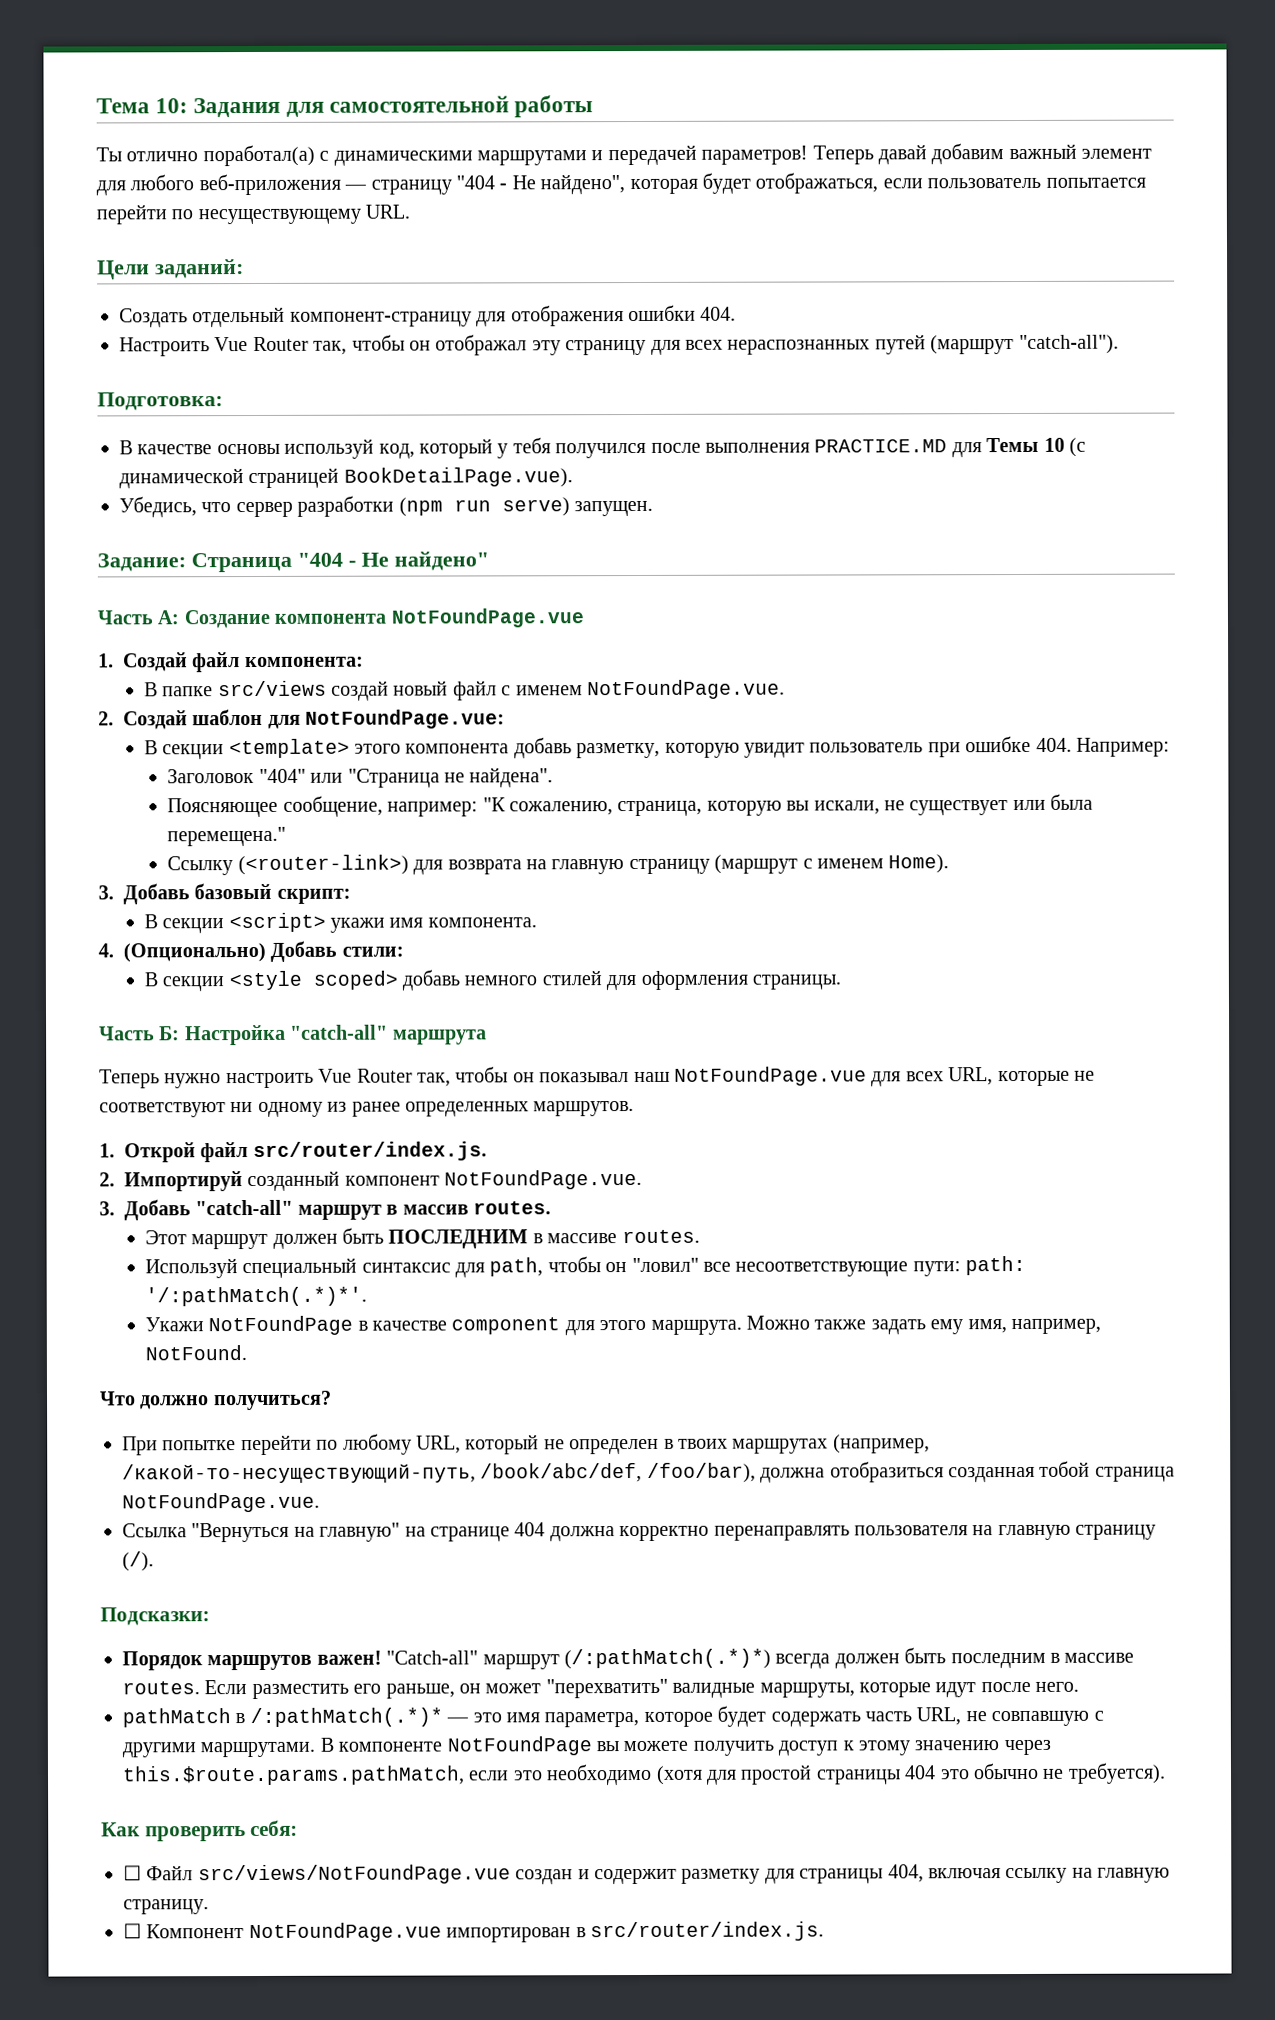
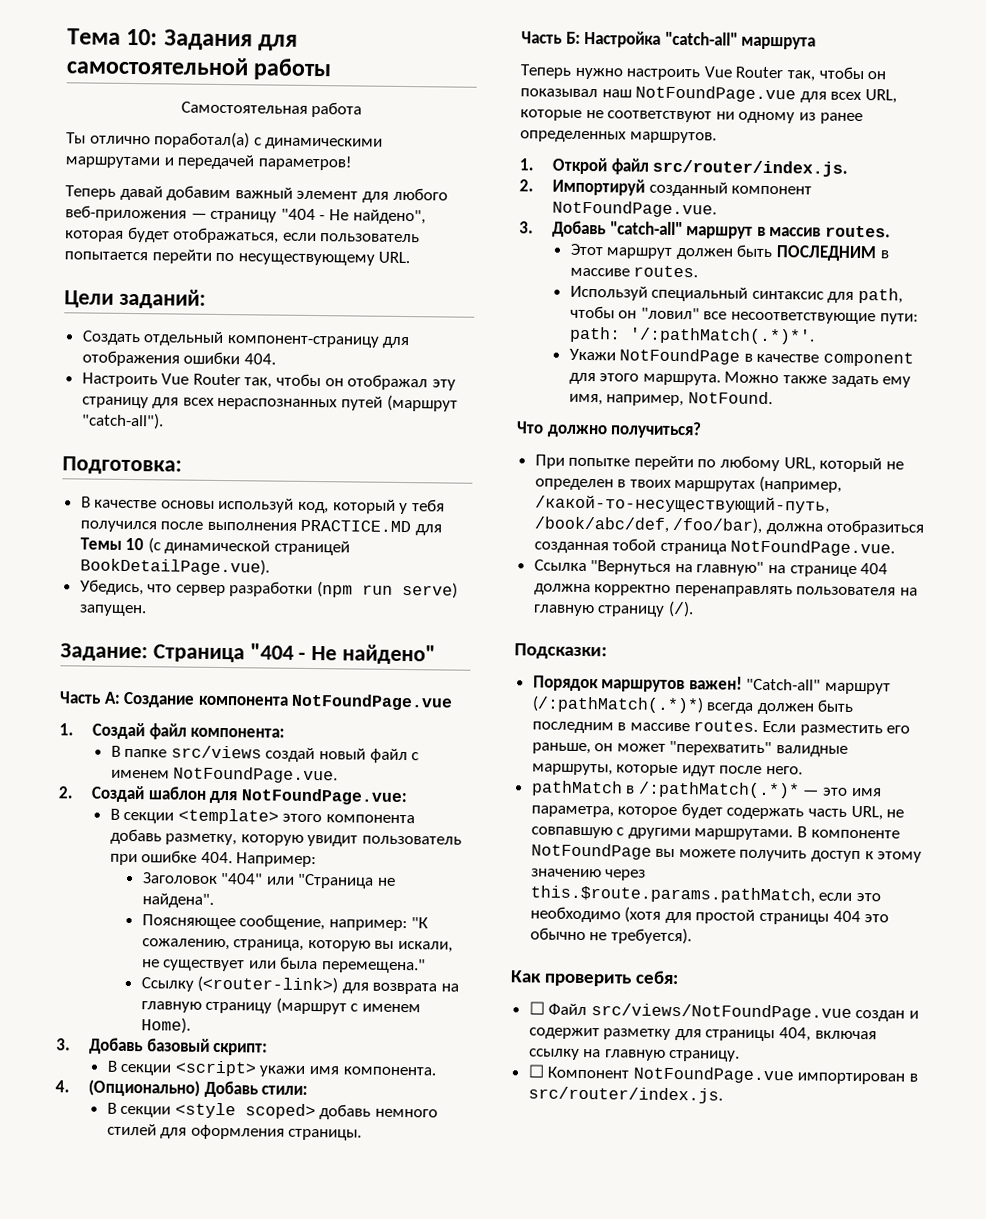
(594, 106) none -> [180,101,363,118] // Самостоятельная работа
(809, 155) none -> (352, 163) //

